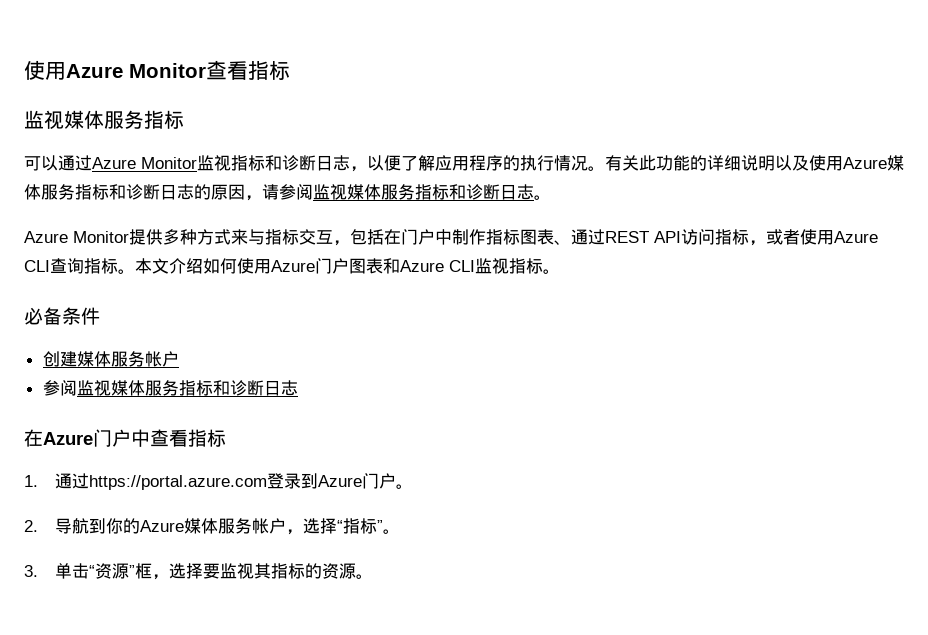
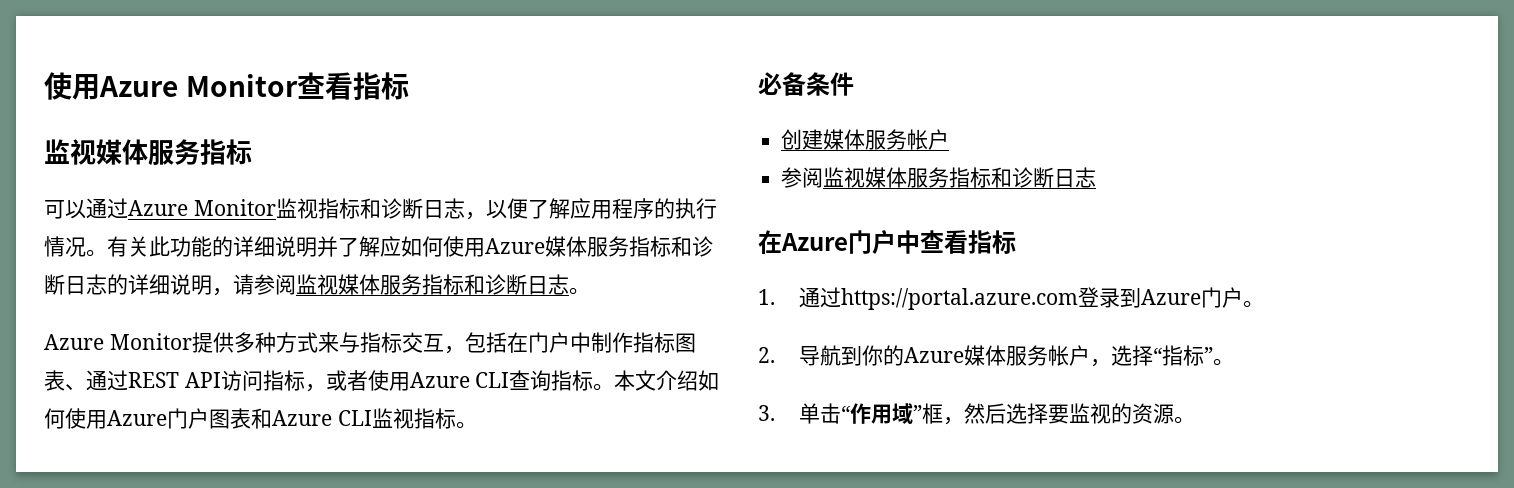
[775,155,809,171] 以及 -> [317,236,443,257] 并了解应如何
[211,184,245,200] 原因 -> [128,274,212,295] 详细说明
[94,563,129,579] 资源 -> [849,403,913,424] 作用域
(169, 577) none -> [963,403,1006,424] 然后
[253,563,305,579] 其指标 -> (1111, 413) none

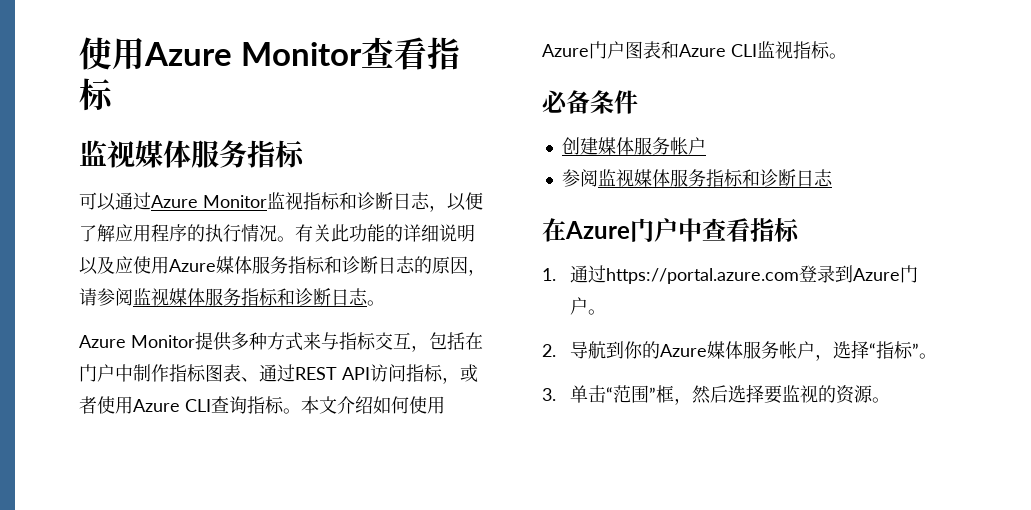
[317,236,443,257] 并了解应如何 -> [79,256,133,275] 以及应
[128,274,212,295] 详细说明 -> [432,256,468,274] 原因
[849,403,913,424] 作用域 -> [612,385,649,403] 范围

